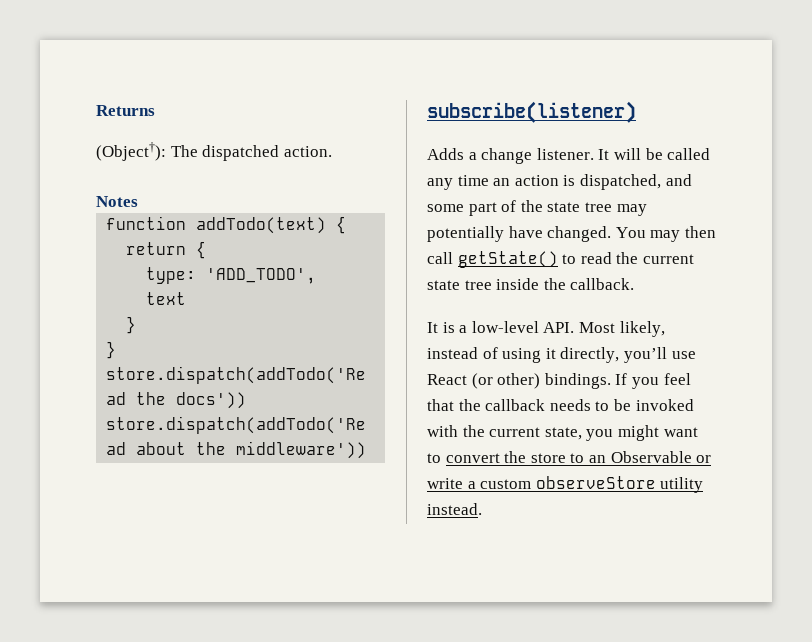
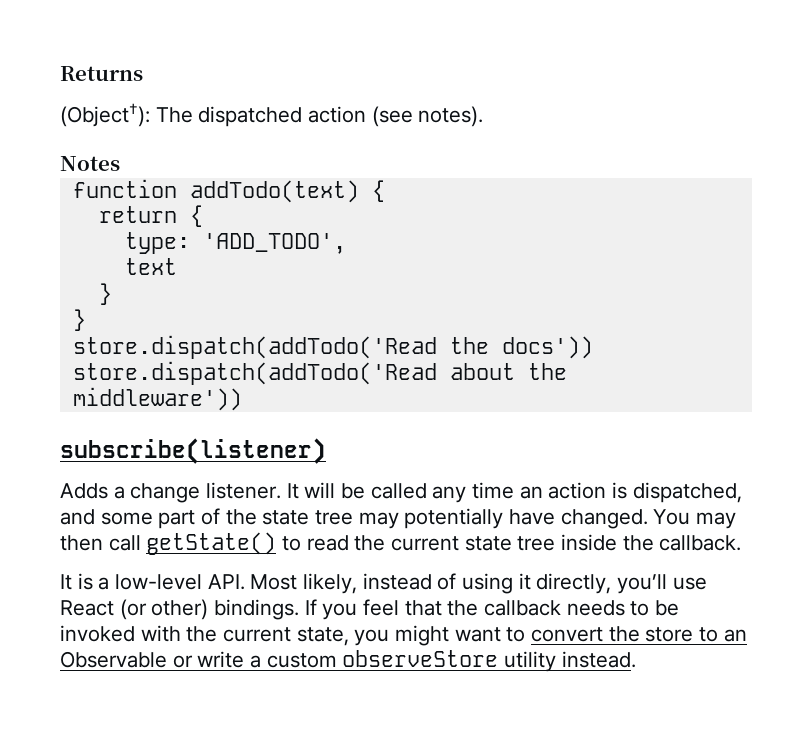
[283,146,332,157] action. -> [308,106,484,127] action (see notes).

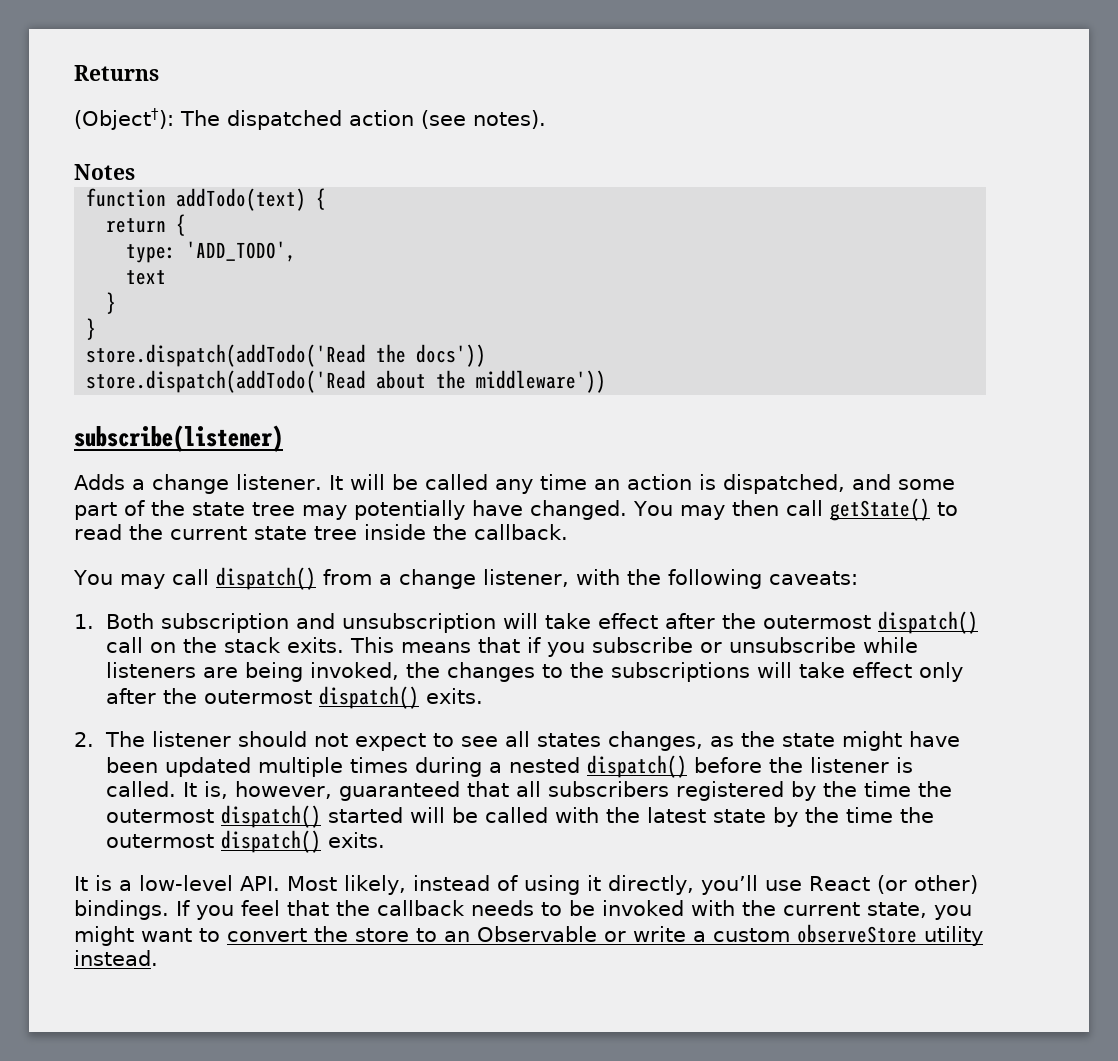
(742, 543) none -> [73,567,858,590] [74,611,978,634] [105,637,918,657] [105,662,963,682] [105,686,483,709] [74,731,960,751] [105,755,913,778] [105,781,952,801] [105,805,934,828] [105,830,385,853] // You may call dispatch() from a change listener, with the following caveats: // 1. Both subscription and unsubscription will take effect after the outermost dispatch() call on the stack exits. This means that if you subscribe or unsubscribe while listeners are being invoked, the changes to the subscriptions will take effect only after the outermost dispatch() exits. // 2. The listener should not expect to see all states changes, as the state might have been updated multiple times during a nested dispatch() before the listener is called. It is, however, guaranteed that all subscribers registered by the time the outermost dispatch() started will be called with the latest state by the time the outermost dispatch() exits.

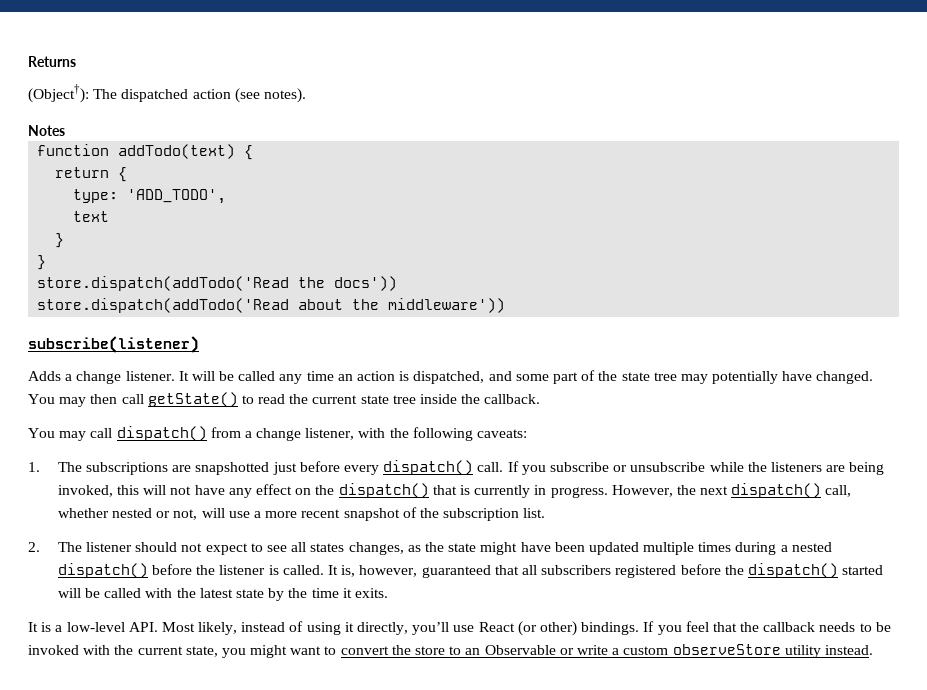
[105,611,978,634] [105,637,541,653] Both subscription and unsubscription will take effect after the outermost dispatch() call on the stack exits. This means that if -> [57,460,519,475] The subscriptions are snapshotted just before every dispatch() call. If
(918, 645) none -> [747,462,767,472] the
[405,662,963,682] [105,686,483,709] the changes to the subscriptions will take effect only after the outermost dispatch() exits. -> [117,483,852,498] [57,507,546,521] this will not have any effect on the dispatch() that is currently in progress. However, the next dispatch() call, whether nested or not, will use a more recent snapshot of the subscription list.
[790,781,952,801] [105,809,214,823] by the time the outermost -> [680,564,744,575] before the
[899,807,934,823] [105,830,321,853] the outermost dispatch() -> [342,588,352,598] it

